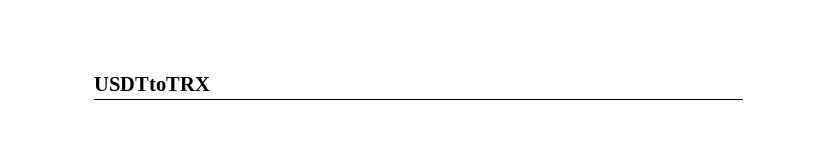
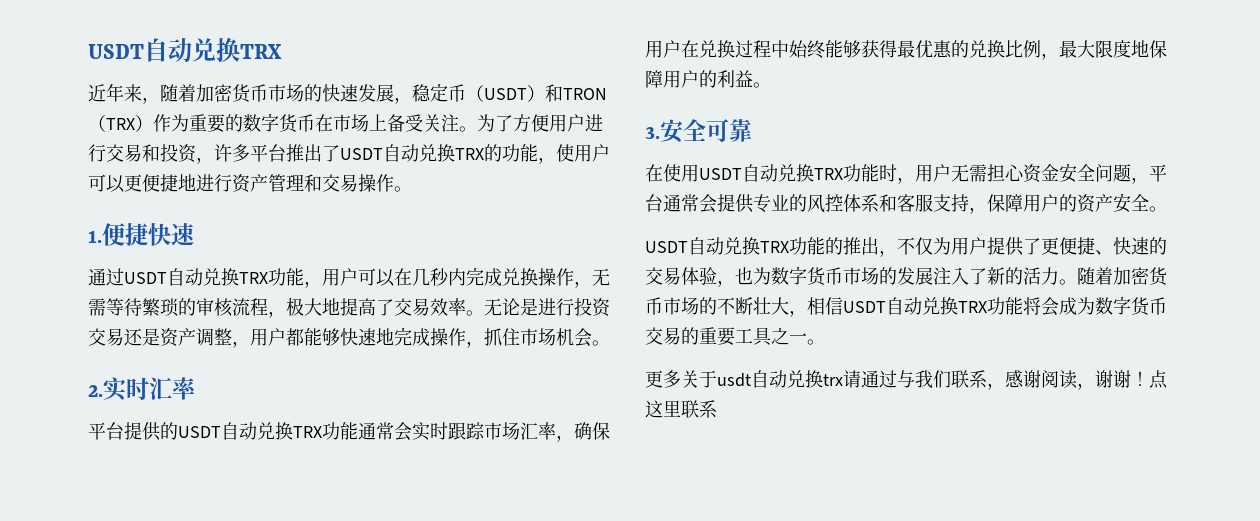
[94,77,210,91] USDTtoTRX -> [88,37,282,62] [88,83,607,104] [88,113,603,133] [88,144,610,164] [88,174,412,193] [88,223,195,246] [88,267,610,288] [88,297,611,318] [88,327,610,348] [88,377,196,401] [88,422,610,442] [645,40,1167,60] [645,70,771,88] [645,119,752,143] [645,163,1167,184] [645,193,1167,214] [645,237,1167,257] [645,266,1168,287] [645,296,1167,317] [645,327,825,346] [645,370,1168,390] [645,400,717,418] USDT自动兑换TRX // 近年来，随着加密货币市场的快速发展，稳定币（USDT）和TRON（TRX）作为重要的数字货币在市场上备受关注。为了方便用户进行交易和投资，许多平台推出了USDT自动兑换TRX的功能，使用户可以更便捷地进行资产管理和交易操作。 // 1.便捷快速 // 通过USDT自动兑换TRX功能，用户可以在几秒内完成兑换操作，无需等待繁琐的审核流程，极大地提高了交易效率。无论是进行投资交易还是资产调整，用户都能够快速地完成操作，抓住市场机会。 // 2.实时汇率 // 平台提供的USDT自动兑换TRX功能通常会实时跟踪市场汇率，确保用户在兑换过程中始终能够获得最优惠的兑换比例，最大限度地保障用户的利益。 // 3.安全可靠 // 在使用USDT自动兑换TRX功能时，用户无需担心资金安全问题，平台通常会提供专业的风控体系和客服支持，保障用户的资产安全。 // USDT自动兑换TRX功能的推出，不仅为用户提供了更便捷、快速的交易体验，也为数字货币市场的发展注入了新的活力。随着加密货币市场的不断壮大，相信USDT自动兑换TRX功能将会成为数字货币交易的重要工具之一。 // 更多关于usdt自动兑换trx请通过与我们联系，感谢阅读，谢谢！点这里联系

